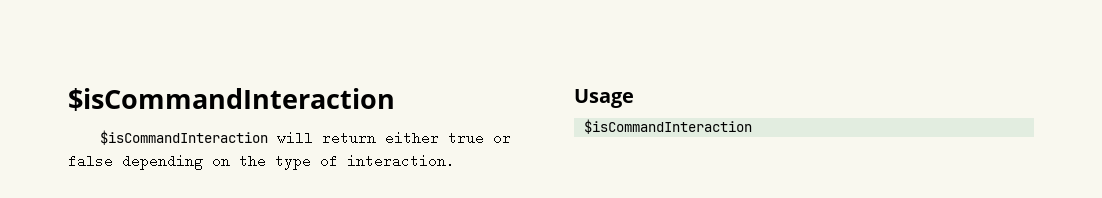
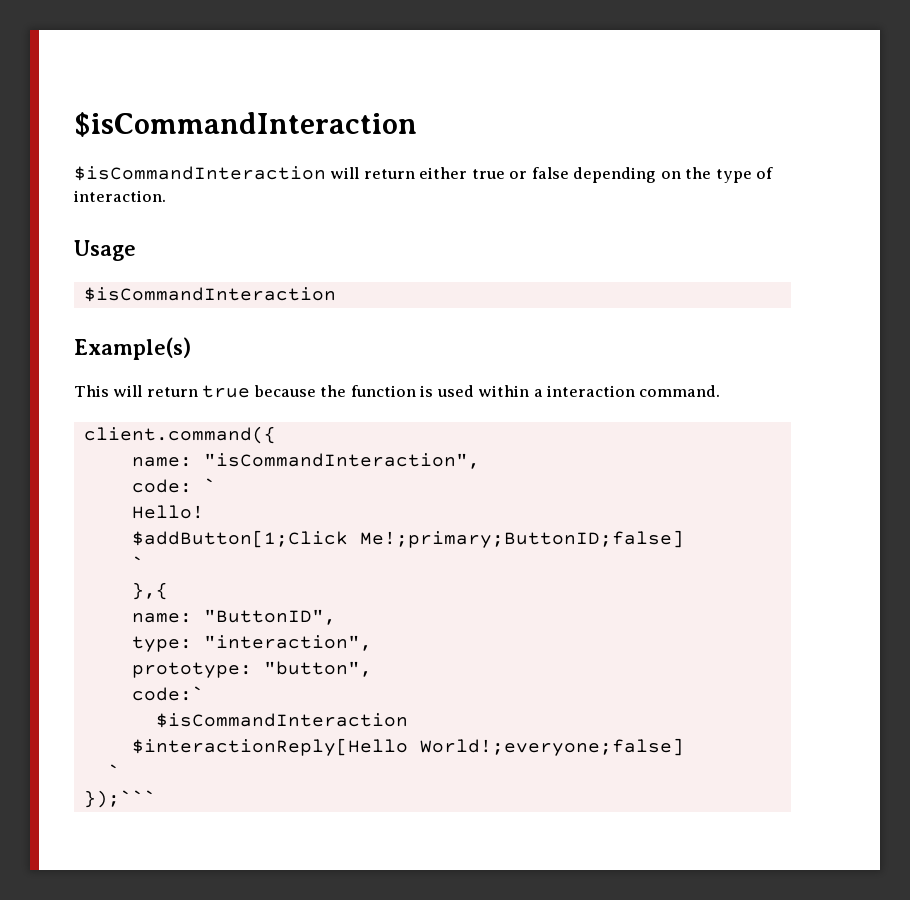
(753, 126) none -> [74,337,191,360] [74,385,721,398] [83,426,276,444] [131,453,480,469] [131,478,216,493] [131,505,204,519] [131,530,684,548] [131,556,144,570] [131,582,168,600] [131,609,336,625] [131,635,372,652] [131,661,372,678] [131,686,204,701] [155,713,408,728] [131,738,684,756] [107,764,120,778] [83,790,156,808] // Example(s) // This will return true because the function is used within a interaction command. // client.command({ // name: "isCommandInteraction", // code: ` // Hello! // $addButton[1;Click Me!;primary;ButtonID;false] // ` // },{ // name: "ButtonID", // type: "interaction", // prototype: "button", // code:` // $isCommandInteraction // $interactionReply[Hello World!;everyone;false] // ` // });```

